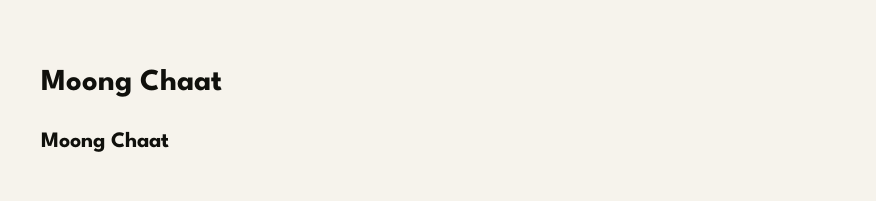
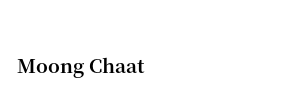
[41,69,223,97] [41,131,169,152] Moong Chaat // Moong Chaat -> [17,57,146,78] Moong Chaat

